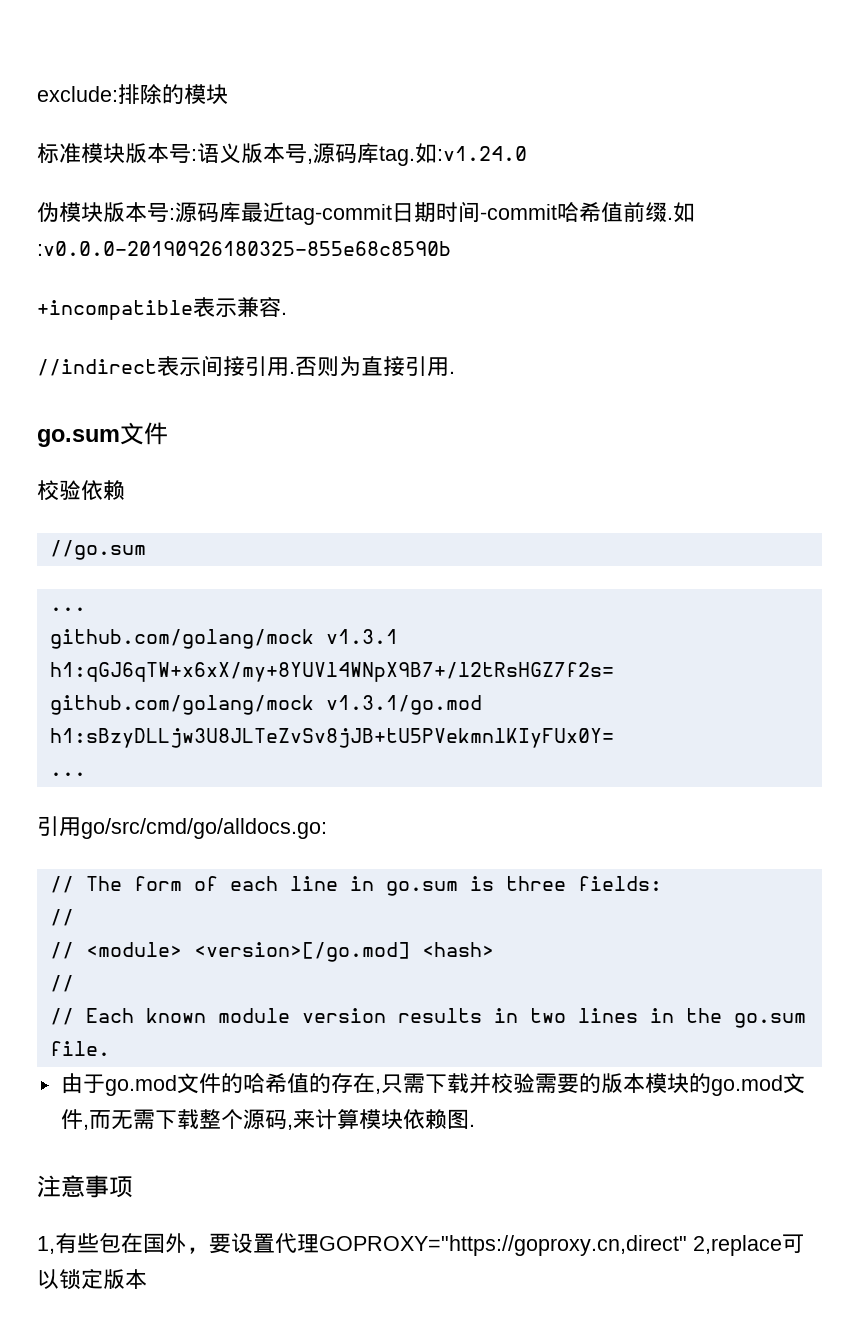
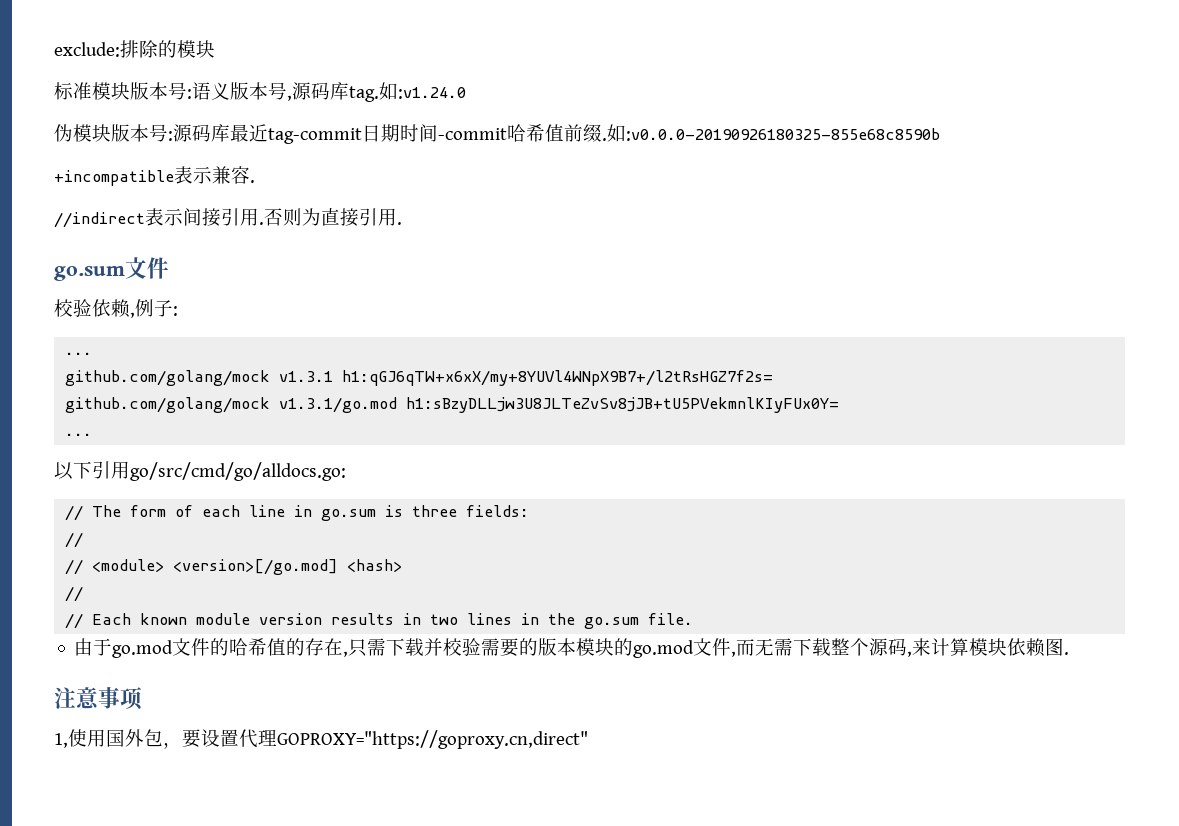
[49,540,146,560] // //go.sum -> [130,299,178,318] ,例子:
(86, 774) none -> [54,461,92,480] 以下
[55,1233,187,1254] 有些包在国外 -> [68,729,163,747] 使用国外包
[693,1234,804,1256] [37,1269,147,1290] 2,replace可以锁定版本 -> (588, 739) none

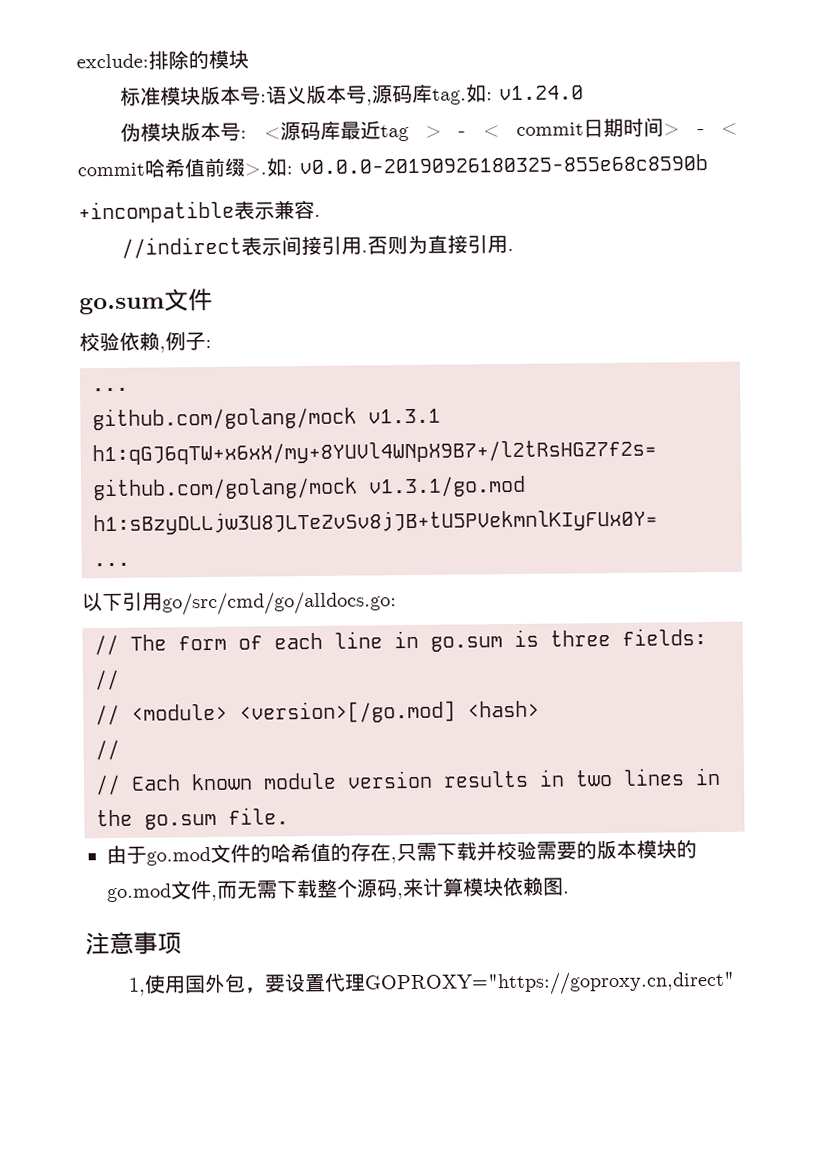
[398,87,466,99] :v1.24.0 -> [486,85,585,101] : v1.24.0
(173, 136) none -> [263,127,281,140] <
[268,124,940,144] tag-commit日期时间-commit哈希值前缀.如:v0.0.0-20190926180325-855e68c8590b -> [379,117,738,142] [77,154,708,178] tag > - < commit日期时间> - < commit哈希值前缀>.如: v0.0.0-20190926180325-855e68c8590b

